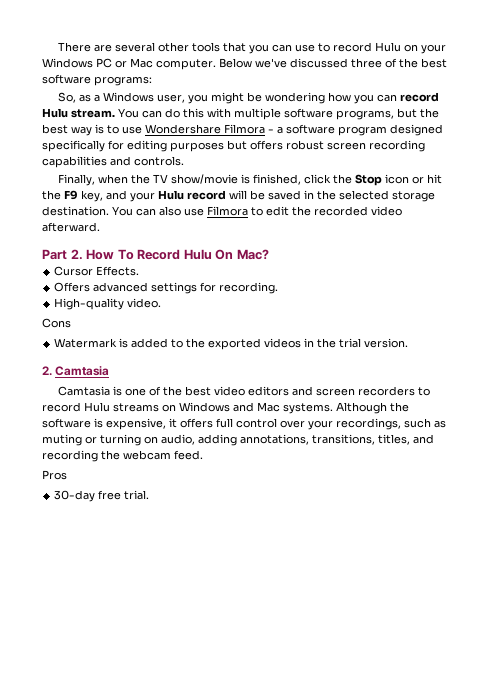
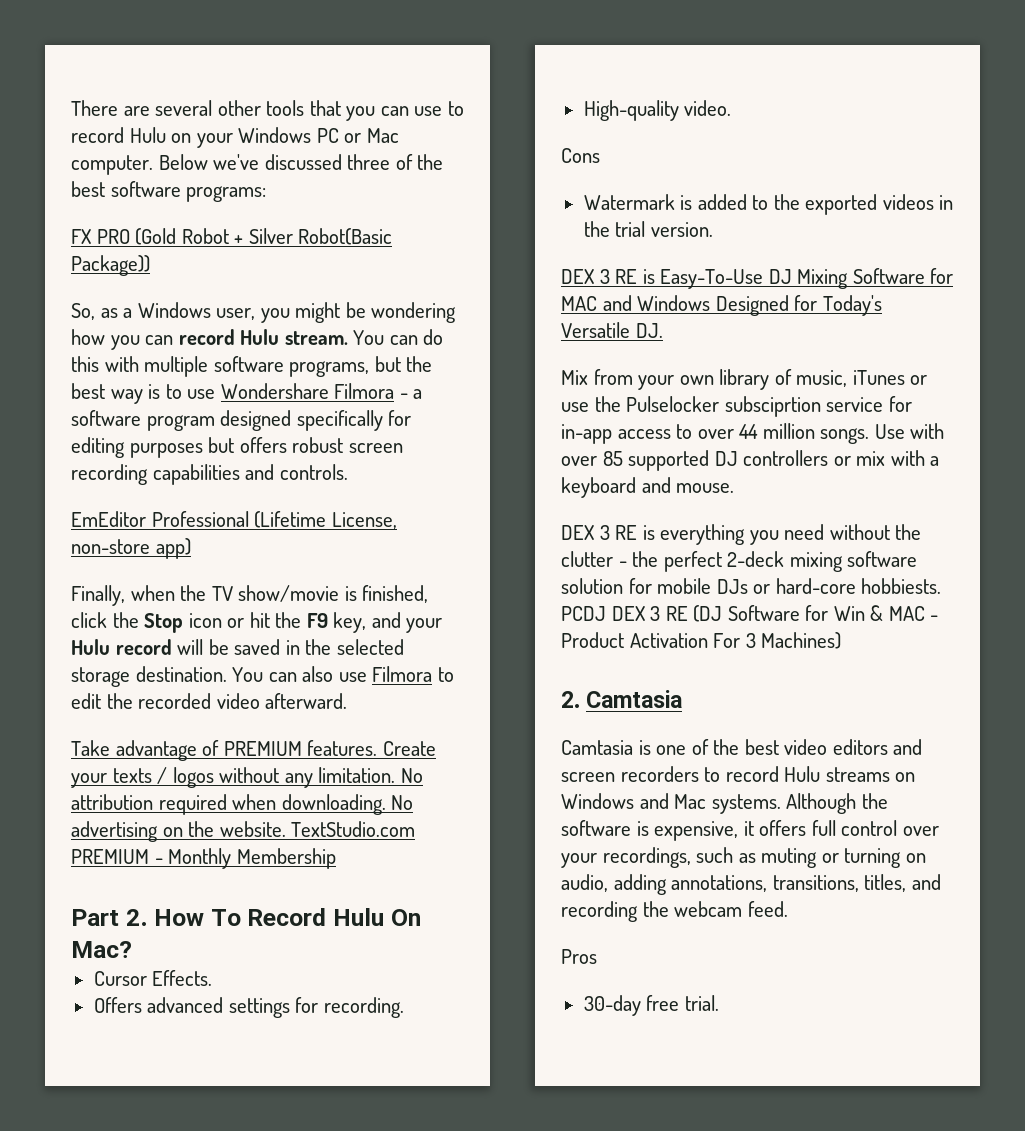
(152, 81) none -> [71,228,393,245] [71,255,150,276] // FX PRO (Gold Robot + Silver Robot(Basic Package))
(184, 161) none -> [71,511,397,529] [71,538,191,559] // EmEditor Professional (Lifetime License, non-store app)
(100, 227) none -> [71,740,436,761] [71,767,423,788] [71,794,414,815] [71,821,416,842] [71,848,336,869] // Take advantage of PREMIUM features. Create your texts / logos without any limitation. No attribution required when downloading. No advertising on the website. TextStudio.com PREMIUM - Monthly Membership
(409, 343) none -> [561,268,954,289] [561,295,882,316] [561,322,663,338] [561,369,928,390] [561,396,912,417] [561,423,945,444] [561,450,940,471] [561,477,735,498] [561,524,922,545] [561,551,918,572] [561,578,942,594] [561,605,939,622] [561,632,842,649] // DEX 3 RE is Easy-To-Use DJ Mixing Software for MAC and Windows Designed for Today's Versatile DJ. // Mix from your own library of music, iTunes or use the Pulselocker subsciprtion service for in-app access to over 44 million songs. Use with over 85 supported DJ controllers or mix with a keyboard and mouse. // DEX 3 RE is everything you need without the clutter - the perfect 2-deck mixing software solution for mobile DJs or hard-core hobbiests. PCDJ DEX 3 RE (DJ Software for Win & MAC - Product Activation For 3 Machines)

